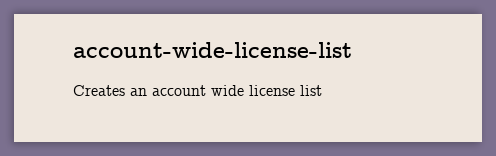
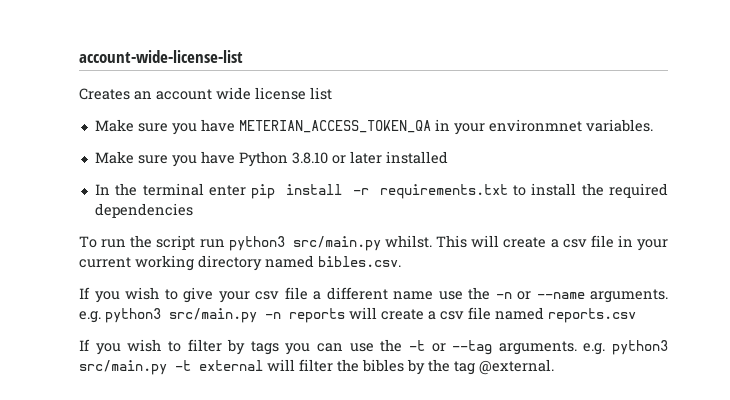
(322, 90) none -> [94,119,653,135] [94,151,448,167] [94,183,668,199] [94,203,193,218] [79,235,668,251] [79,255,401,271] [79,287,668,303] [79,307,636,323] [79,339,668,355] [79,359,554,375] // Make sure you have METERIAN_ACCESS_TOKEN_QA in your environmnet variables. // Make sure you have Python 3.8.10 or later installed // In the terminal enter pip install -r requirements.txt to install the required dependencies // To run the script run python3 src/main.py whilst. This will create a csv file in your current working directory named bibles.csv. // If you wish to give your csv file a different name use the -n or --name arguments. e.g. python3 src/main.py -n reports will create a csv file named reports.csv // If you wish to filter by tags you can use the -t or --tag arguments. e.g. python3 src/main.py -t external will filter the bibles by the tag @external.

